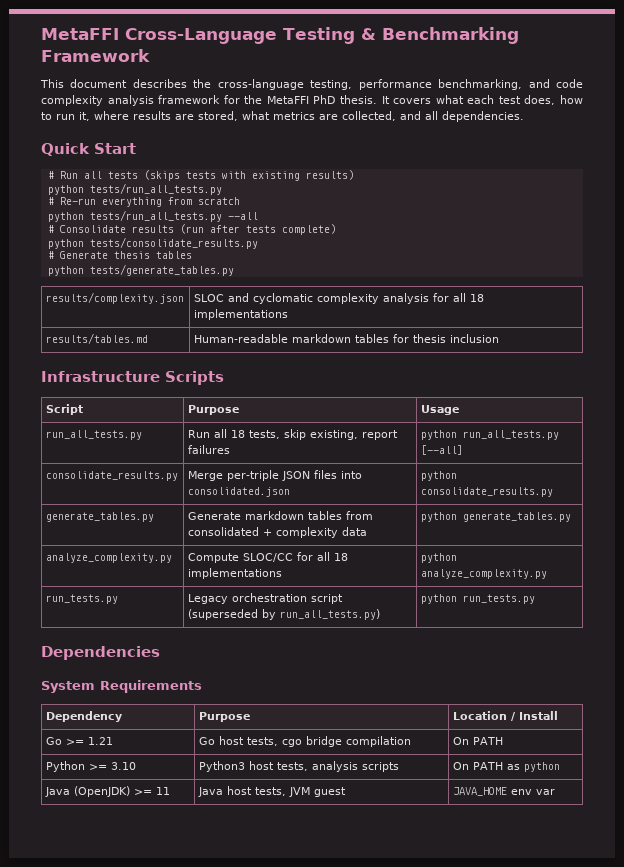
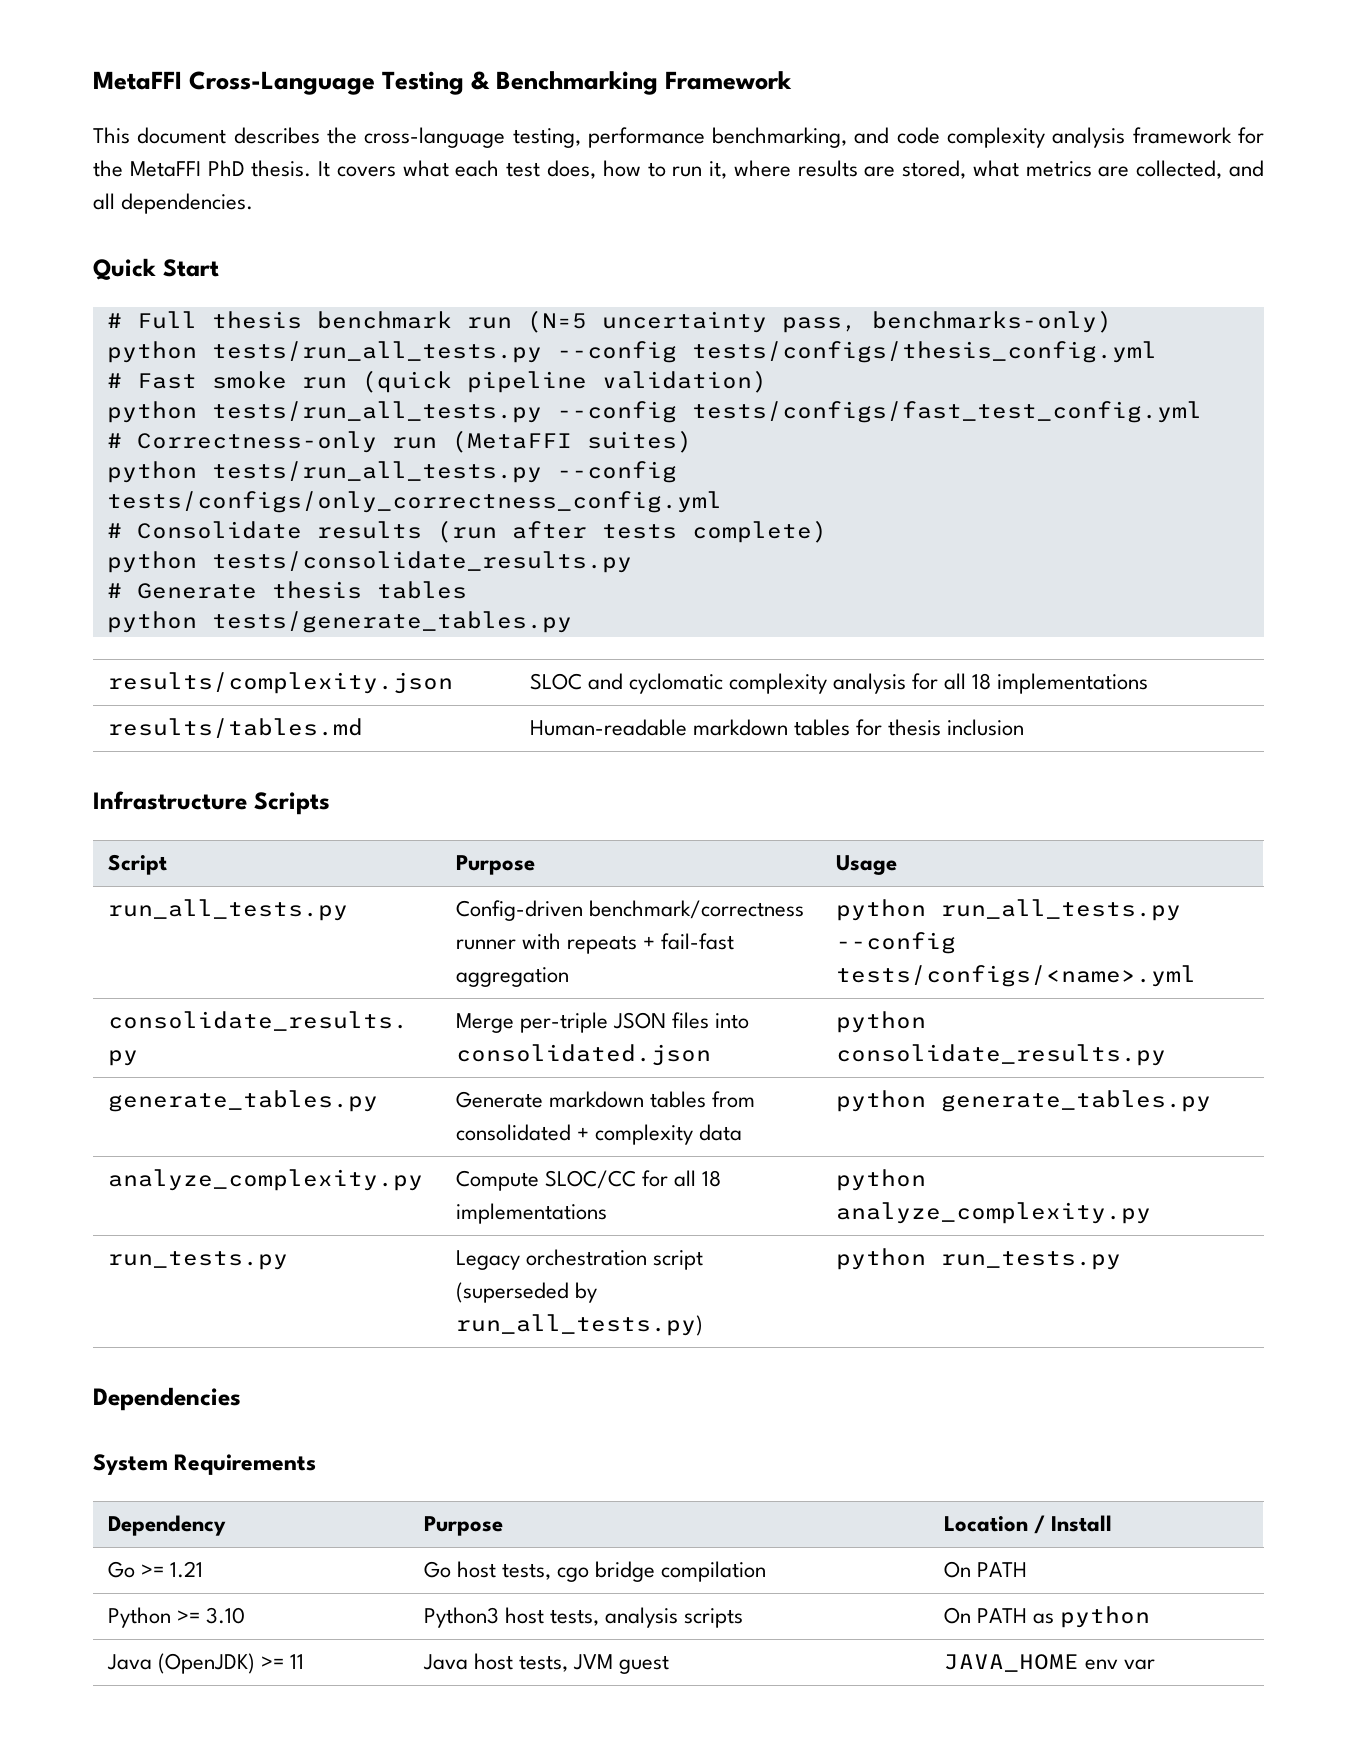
[59,170,354,181] [47,183,222,195] [47,197,240,207] [47,210,258,222] Run all tests (skips tests with existing results) // python tests/run_all_tests.py // # Re-run everything from scratch // python tests/run_all_tests.py --all -> [136,310,1112,333] [106,341,1157,363] [106,370,767,393] [106,401,1202,423] [106,430,692,453] [106,461,677,483] [106,491,722,513] Full thesis benchmark run (N=5 uncertainty pass, benchmarks-only) // python tests/run_all_tests.py --config tests/configs/thesis_config.yml // # Fast smoke run (quick pipeline validation) // python tests/run_all_tests.py --config tests/configs/fast_test_config.yml // # Correctness-only run (MetaFFI suites) // python tests/run_all_tests.py --config tests/configs/only_correctness_config.yml
[187,429,398,440] [187,445,230,454] Run all 18 tests, skip existing, report failures -> [455,900,804,921] [455,933,735,954] [455,967,569,987] Config-driven benchmark/correctness runner with repeats + fail-fast aggregation
[420,445,463,455] [--all] -> [835,932,956,954] [835,965,1196,987] --config tests/configs/<name>.yml

